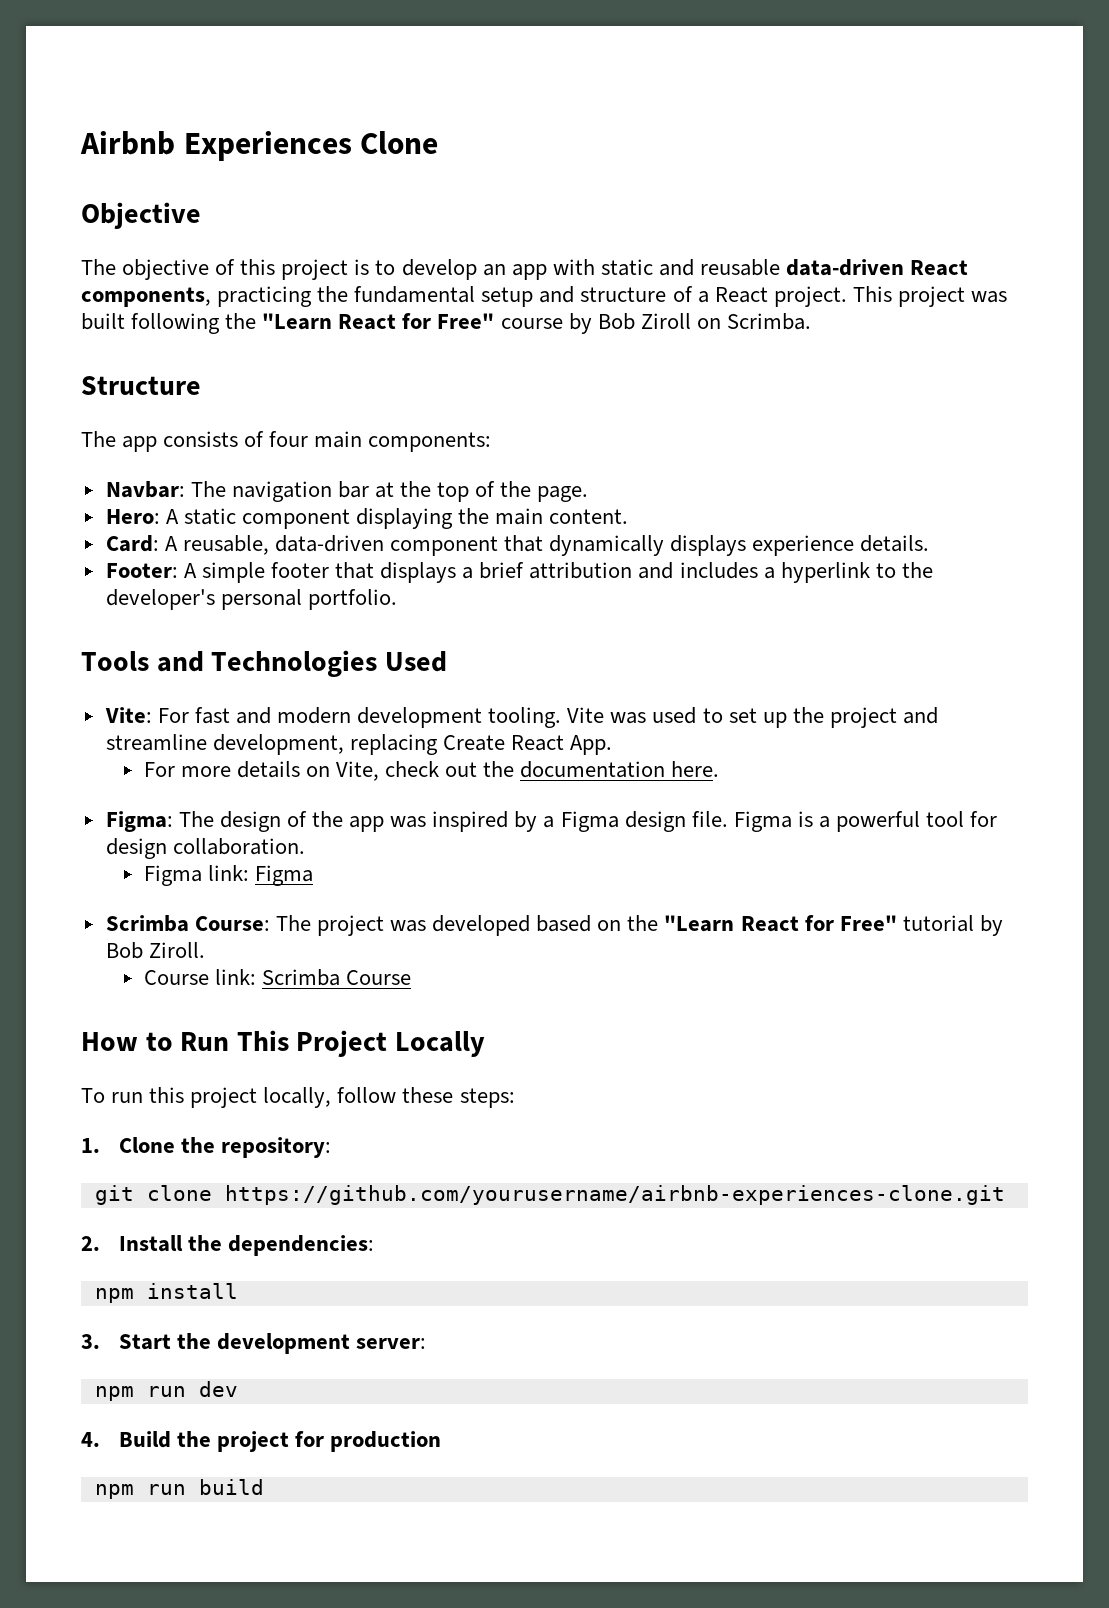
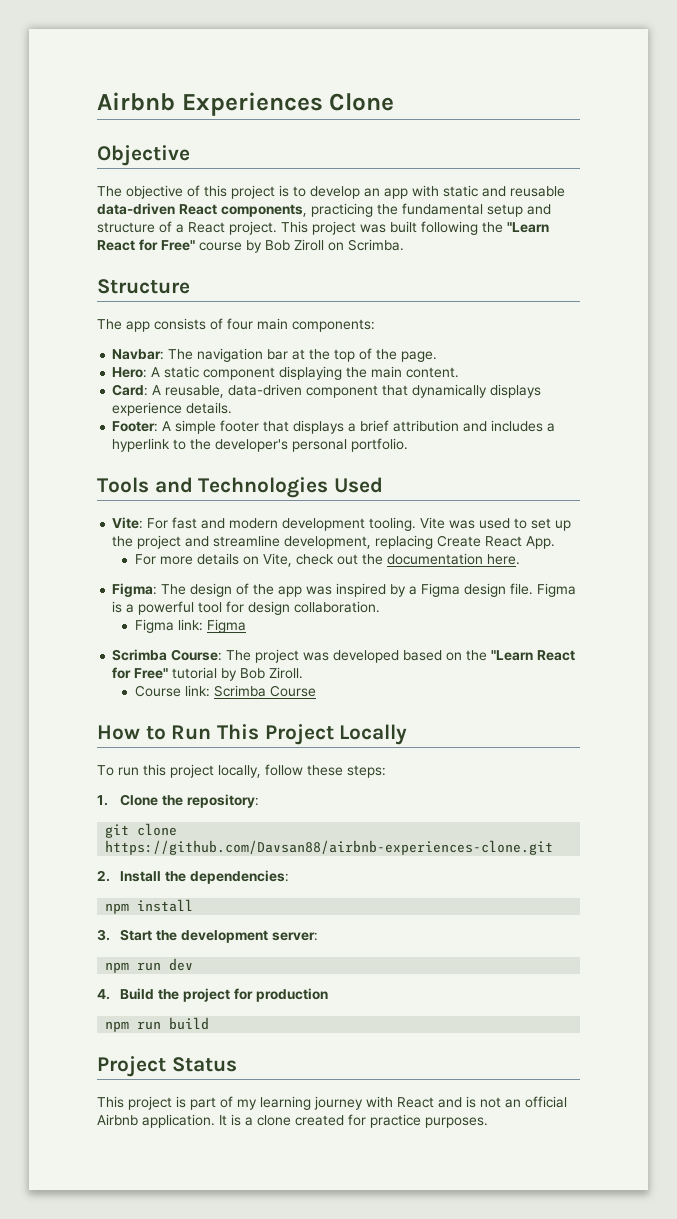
[224,1185,1005,1205] https://github.com/yourusername/airbnb-experiences-clone.git -> [105,840,554,855] https://github.com/Davsan88/airbnb-experiences-clone.git
(264, 1487) none -> [97,1056,237,1077] [97,1096,567,1110] [97,1114,488,1128] // Project Status // This project is part of my learning journey with React and is not an official Airbnb application. It is a clone created for practice purposes.

